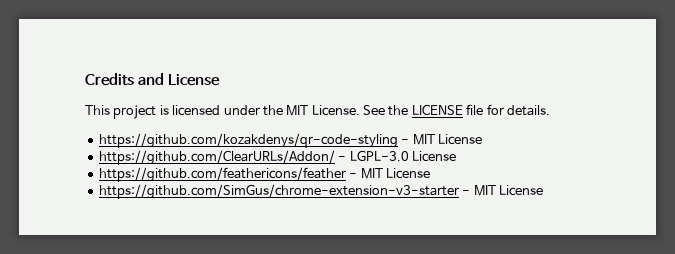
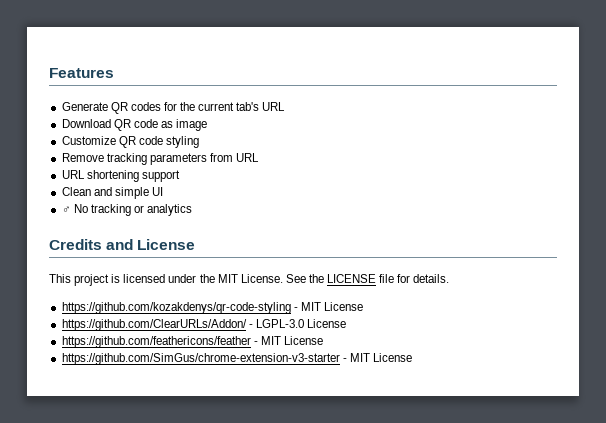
(85, 79) none -> [49,68,114,78] [61,102,286,114] [61,119,208,131] [61,136,199,148] [61,153,260,165] [61,170,180,182] [61,187,163,199] [61,204,193,216] Features // Generate QR codes for the current tab's URL // Download QR code as image // Customize QR code styling // Remove tracking parameters from URL // URL shortening support // Clean and simple UI // ♂ No tracking or analytics //

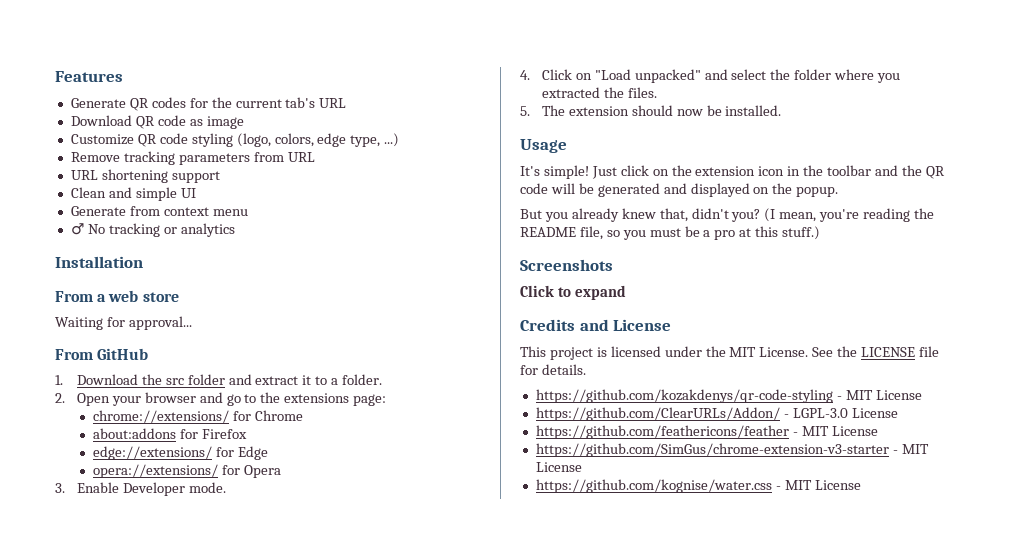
(199, 142) none -> [236,133,400,147] (logo, colors, edge type, ...)
(163, 191) none -> [70,206,248,216] // Generate from context menu
(193, 210) none -> [55,256,143,268] [55,290,179,302] [55,316,192,330] [55,348,149,360] [55,374,383,385] [55,392,387,406] [92,410,303,423] [92,428,247,439] [92,446,268,460] [92,464,281,478] [55,482,226,496] [520,69,901,83] [541,87,657,98] [520,105,782,116] [520,139,567,153] [520,165,945,179] [520,183,839,197] [520,208,935,222] [520,226,821,240] [520,259,613,271] [520,285,626,300] // Installation // From a web store // Waiting for approval... // From GitHub // 1. Download the src folder and extract it to a folder. // 2. Open your browser and go to the extensions page: // chrome://extensions/ for Chrome // about:addons for Firefox // edge://extensions/ for Edge // opera://extensions/ for Opera // 3. Enable Developer mode. // 4. Click on "Load unpacked" and select the folder where you extracted the files. // 5. The extension should now be installed. // Usage // It's simple! Just click on the extension icon in the toolbar and the QR code will be generated and displayed on the popup. // But you already knew that, didn't you? (I mean, you're reading the README file, so you must be a pro at this stuff.) // Screenshots // Click to expand
(412, 357) none -> [535,479,861,493] // https://github.com/kognise/water.css - MIT License

